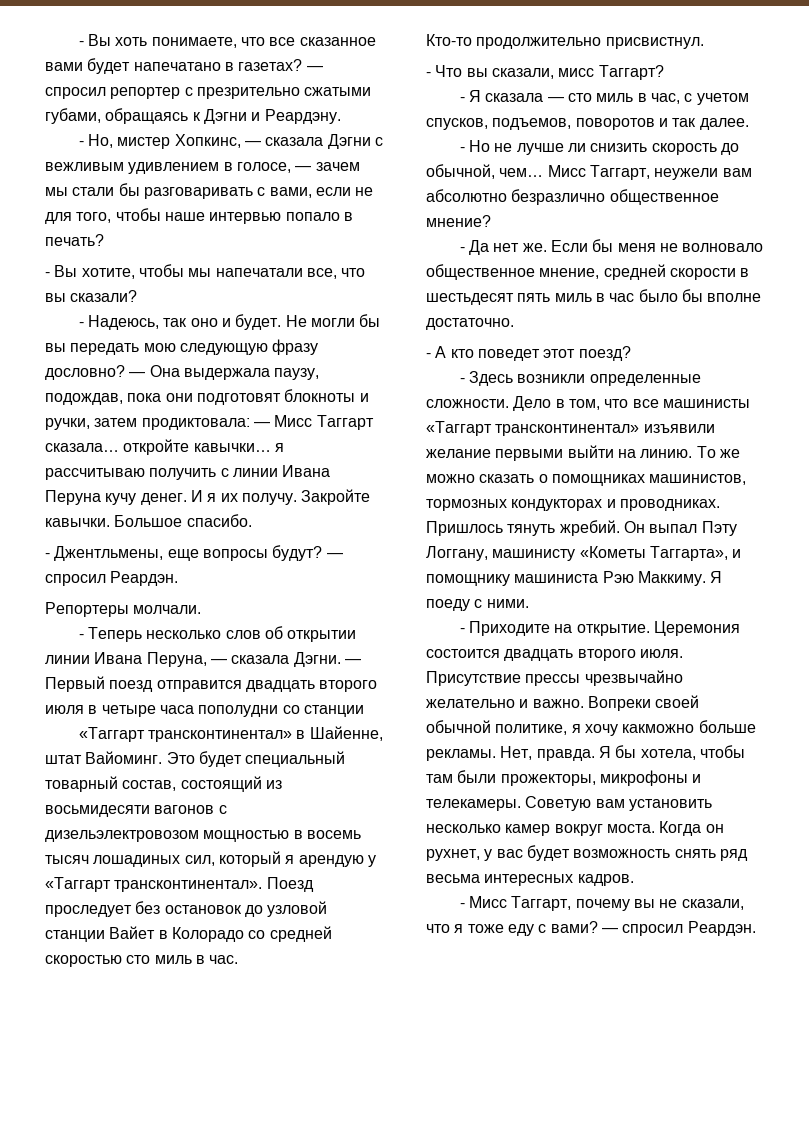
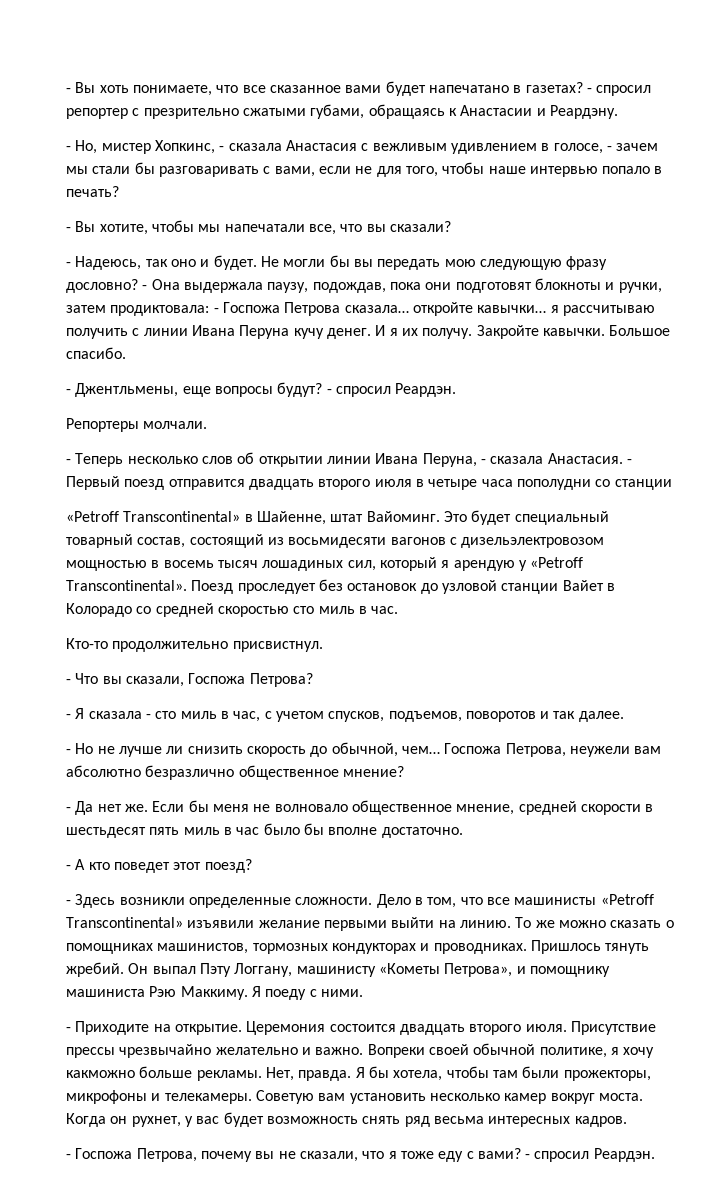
[306,66,323,71] — -> [586,88,592,93] -
[203,109,247,124] Дэгни -> [460,105,533,116] Анастасии
[244,134,371,149] — сказала Дэгни -> [219,140,357,151] - сказала Анастасия
[295,166,312,171] — -> [606,146,612,151] -
[129,372,146,377] — -> [142,285,148,290] -
[253,415,374,430] — Мисс Таггарт -> [213,302,341,316] - Госпожа Петрова
[326,553,343,558] — -> [326,389,332,394] -
[210,652,361,667] — сказала Дэгни. — -> [480,453,632,464] - сказала Анастасия. -
[78,727,293,742] «Таггарт трансконтинентал» -> [66,511,241,522] «Petroff Transcontinental»
[45,877,263,892] «Таггарт трансконтинентал». -> [530,557,584,568] [66,580,187,591] «Petroff Transcontinental».
[558,65,664,80] мисс Таггарт? -> [188,673,313,687] Госпожа Петрова?
[547,97,564,102] — -> [145,714,151,719] -
[547,165,650,180] Мисс Таггарт, -> [444,743,566,757] Госпожа Петрова,
[426,421,640,436] «Таггарт трансконтинентал» -> [600,894,654,905] [66,917,183,928] «Petroff Transcontinental»
[649,546,728,561] Таггарта», -> [444,963,513,977] Петрова»,
[469,896,572,911] Мисс Таггарт, -> [75,1148,197,1162] Госпожа Петрова,
[601,928,618,933] — -> [525,1154,531,1159] -

